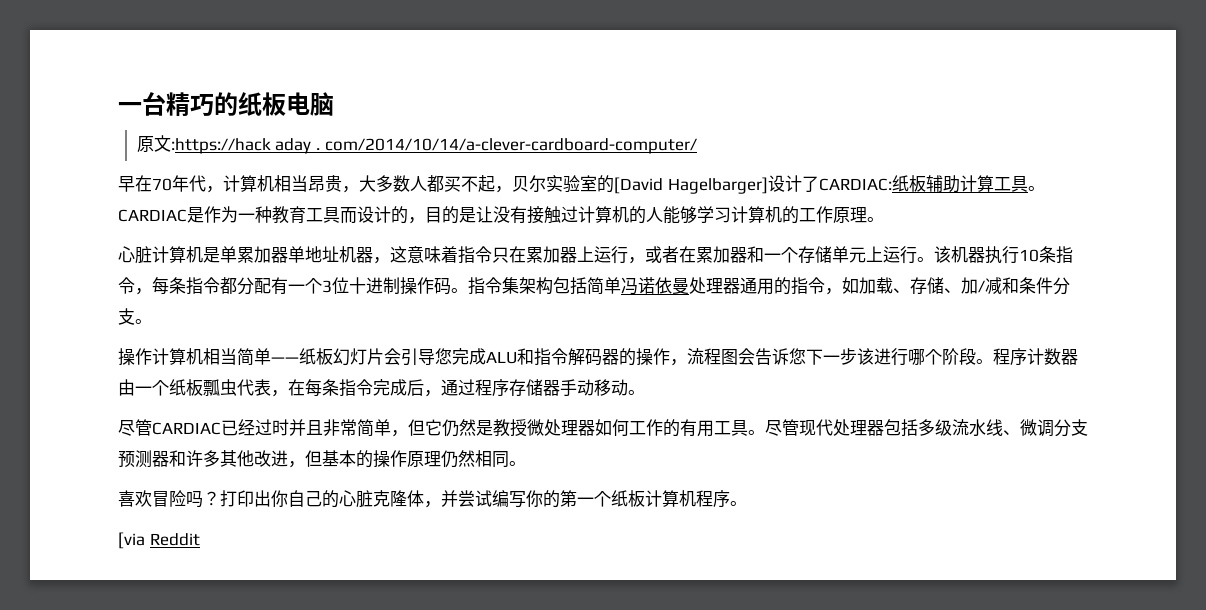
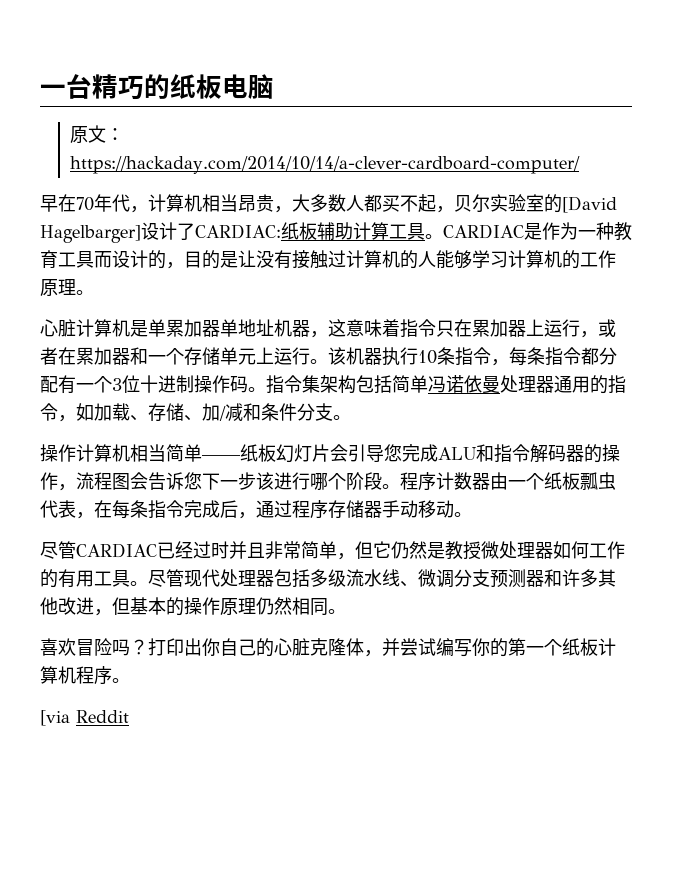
[170,138,697,154] :https://hack aday . com/2014/10/14/a-clever-cardboard-computer/ -> [106,128,125,141] [70,156,581,174] ：https://hackaday.com/2014/10/14/a-clever-cardboard-computer/

